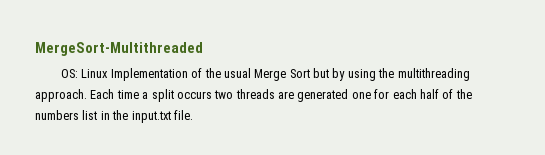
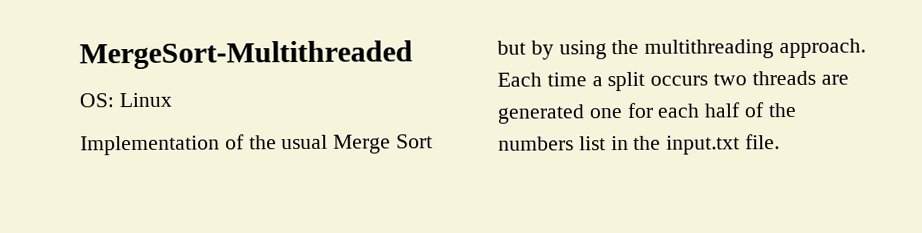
(109, 73) none -> (172, 100) //

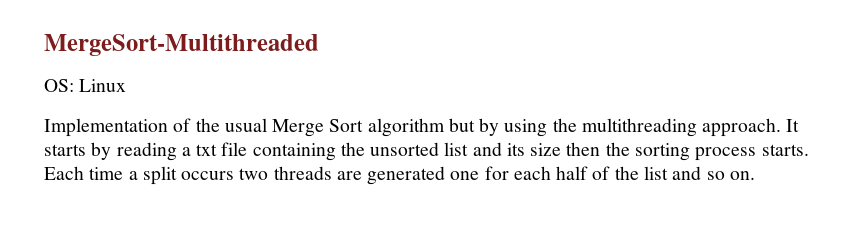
(434, 141) none -> [367,118,445,137] algorithm
(867, 48) none -> [786,119,800,132] [44,142,809,161] It starts by reading a txt file containing the unsorted list and its size then the sorting process starts.
[498,134,781,155] numbers list in the input.txt file. -> [643,166,755,180] list and so on.

